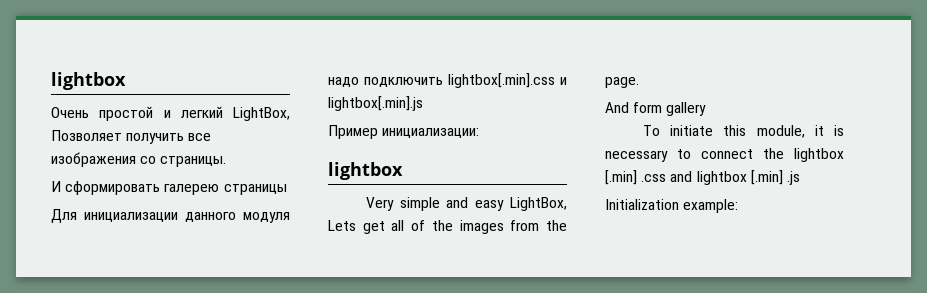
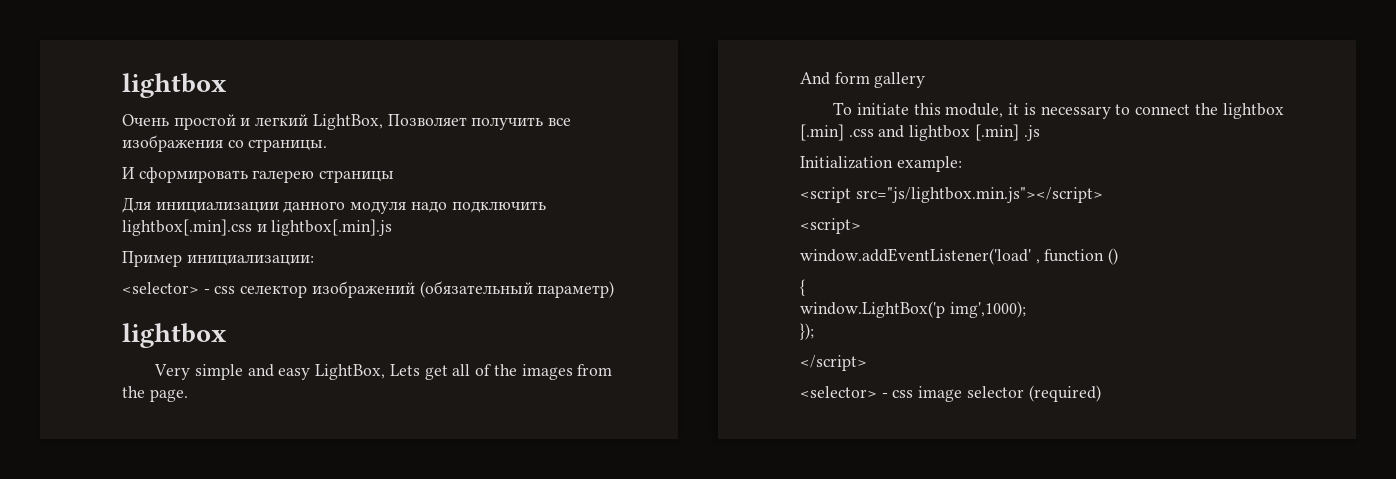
(480, 133) none -> [122,281,615,298] // <selector> - css селектор изображений (обязательный параметр)
(739, 206) none -> [800,187,1103,203] [800,218,861,234] [800,248,1119,265] [800,279,805,296] [800,301,1026,318] [800,323,814,340] [800,355,867,371] [800,385,1101,402] // <script src="js/lightbox.min.js"></script> // <script> // window.addEventListener('load' , function () // { // window.LightBox('p img',1000); // }); // </script> // <selector> - css image selector (required)

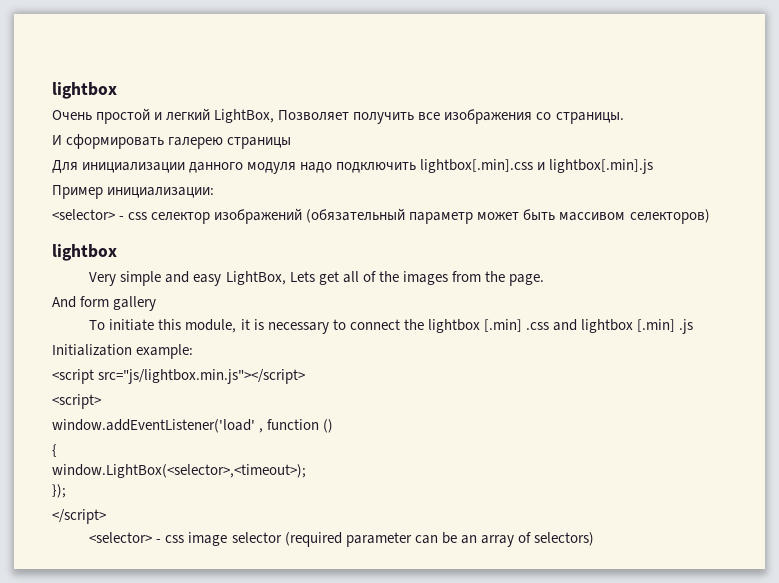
[537,281,615,298] параметр) -> [409,209,710,224] параметр может быть массивом селекторов)
[800,301,1026,318] window.LightBox('p img',1000); -> [52,464,306,478] window.LightBox(<selector>,<timeout>);
[1028,385,1101,402] (required) -> [284,532,594,547] (required parameter can be an array of selectors)

